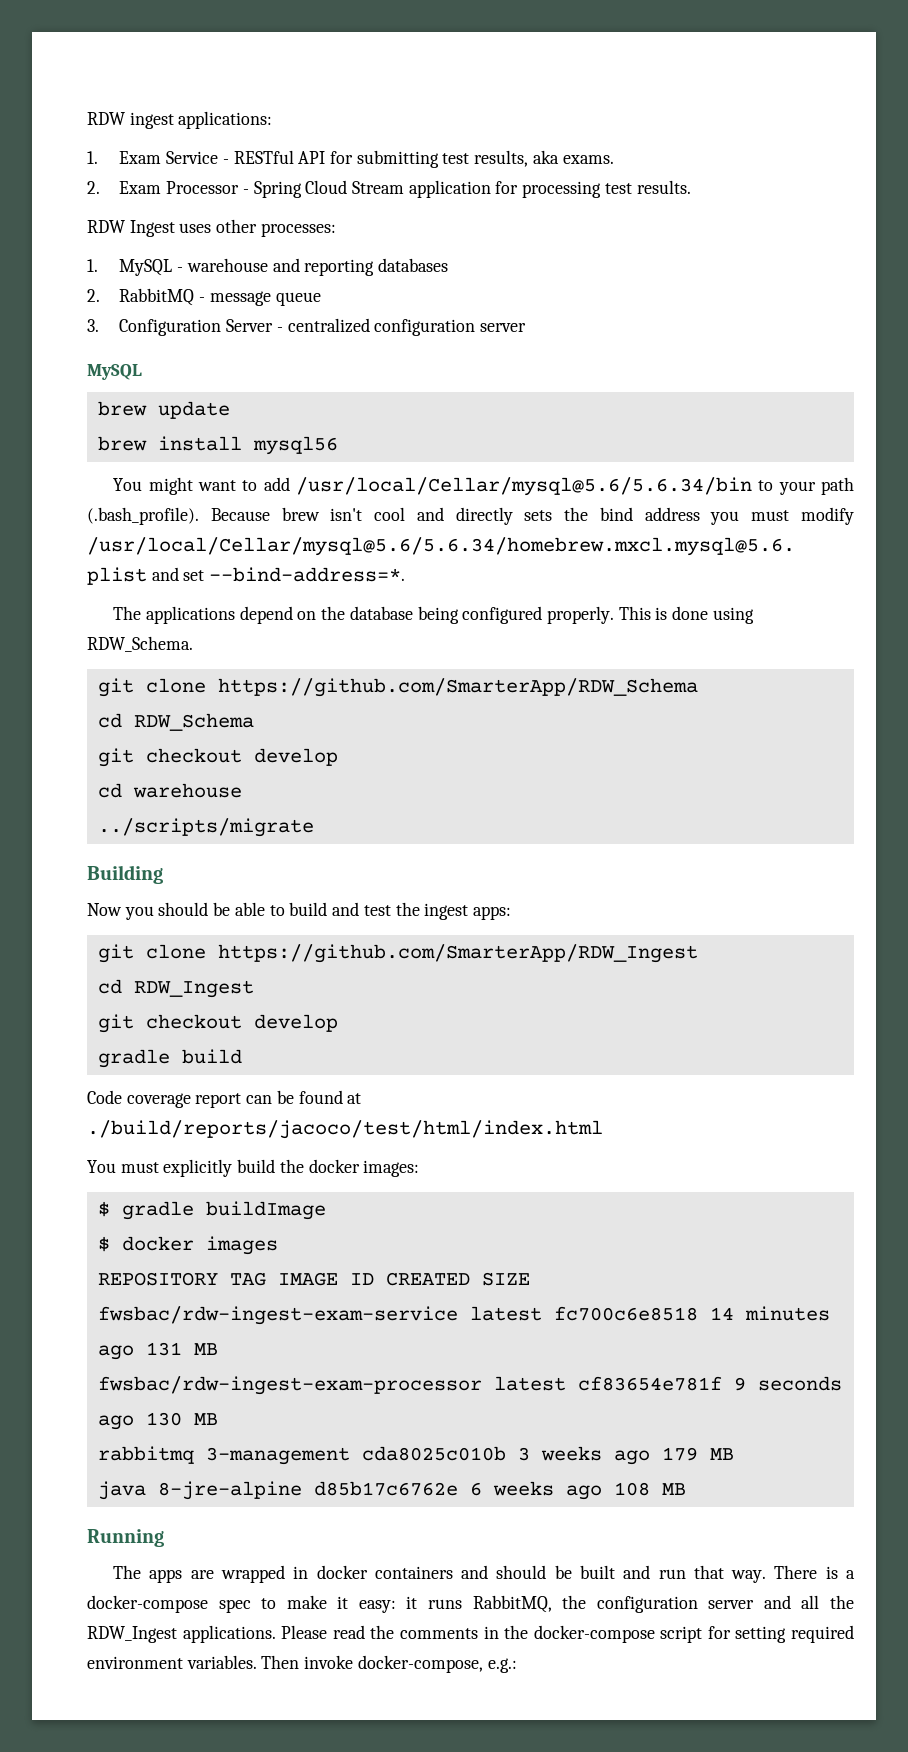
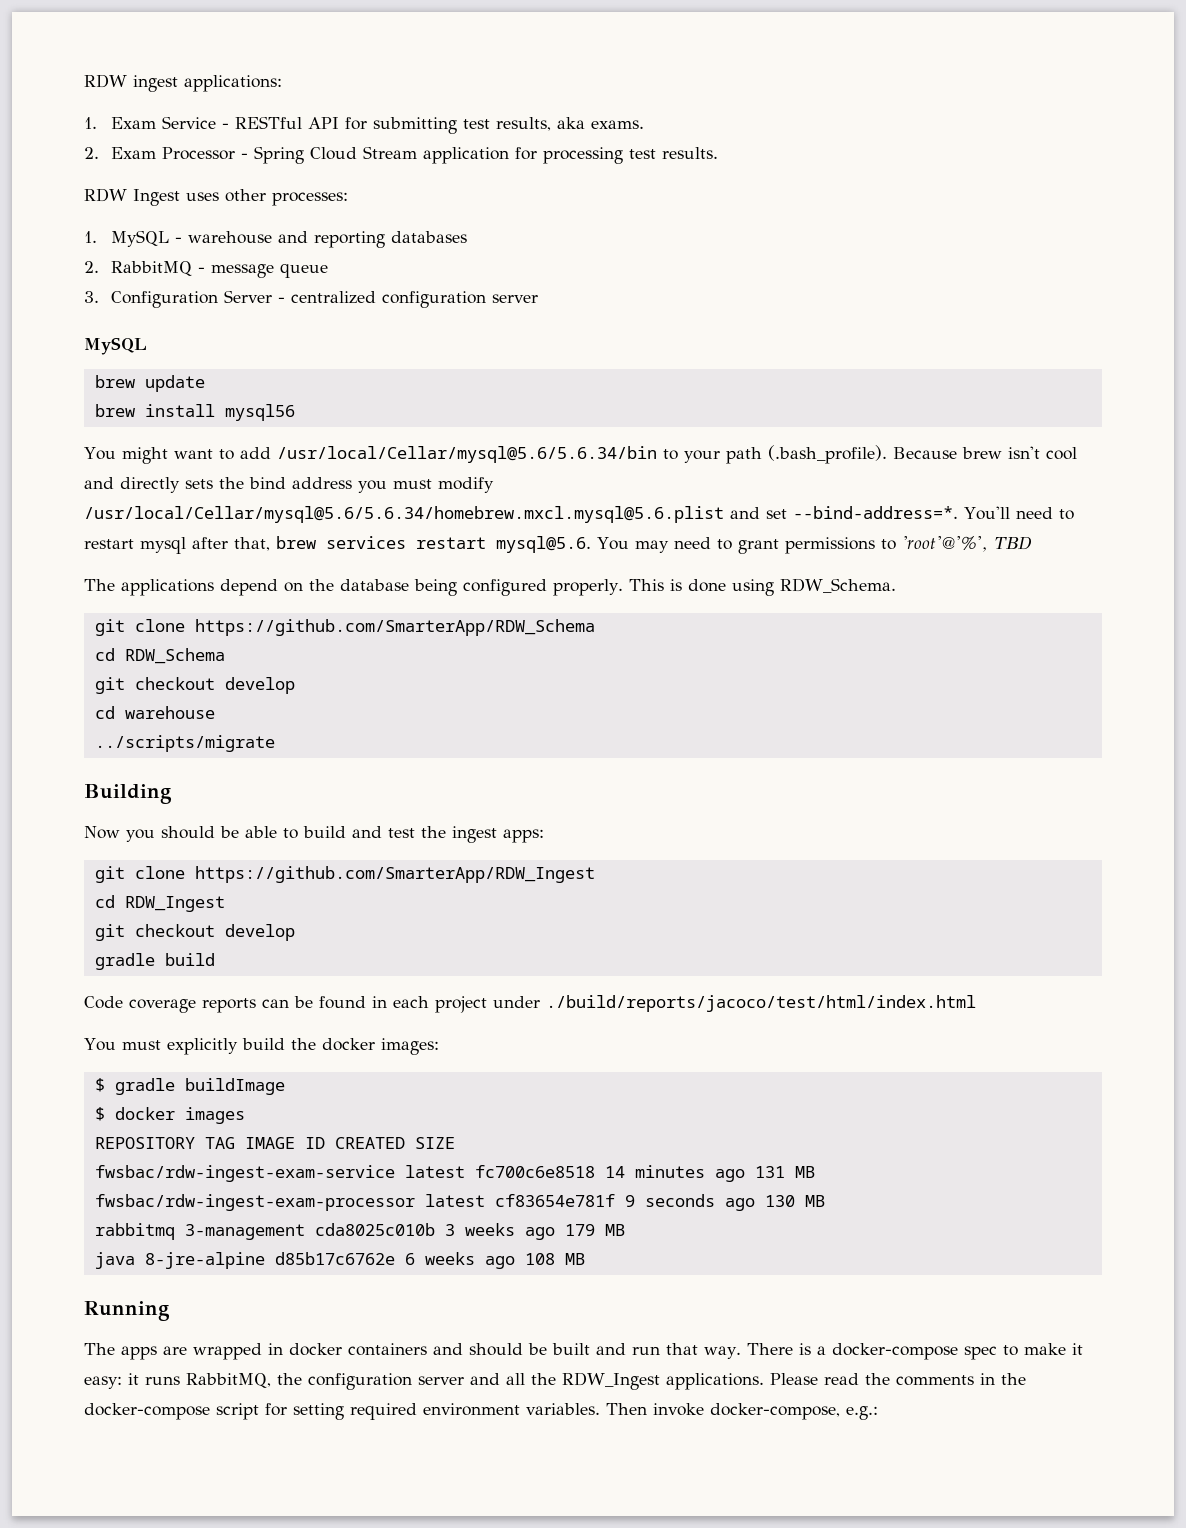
(406, 574) none -> [964,506,1074,520] [84,536,1032,554] You'll need to restart mysql after that, brew services restart mysql@5.6. You may need to grant permissions to 'root'@'%', TBD
[195,1093,242,1108] report -> [202,998,256,1013] reports
[347,1093,362,1104] at -> [372,996,540,1013] in each project under

